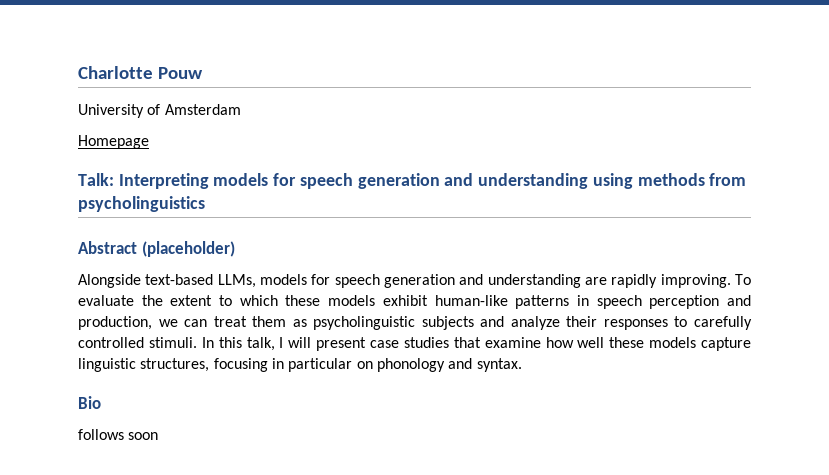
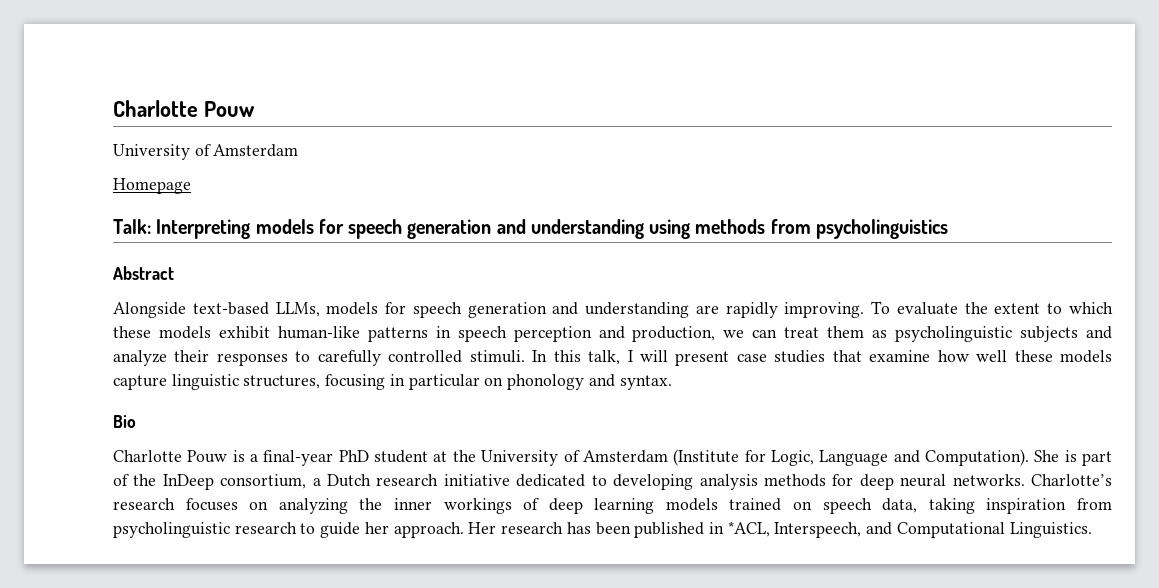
[141,241,235,257] (placeholder) -> (174, 273) none
[78,429,159,440] follows soon -> [113,449,1113,466] [113,474,1112,490] [113,498,1113,514] [113,521,1092,538] Charlotte Pouw is a final-year PhD student at the University of Amsterdam (Institute for Logic, Language and Computation). She is part of the InDeep consortium, a Dutch research initiative dedicated to developing analysis methods for deep neural networks. Charlotte’s research focuses on analyzing the inner workings of deep learning models trained on speech data, taking inspiration from psycholinguistic research to guide her approach. Her research has been published in *ACL, Interspeech, and Computational Linguistics.

